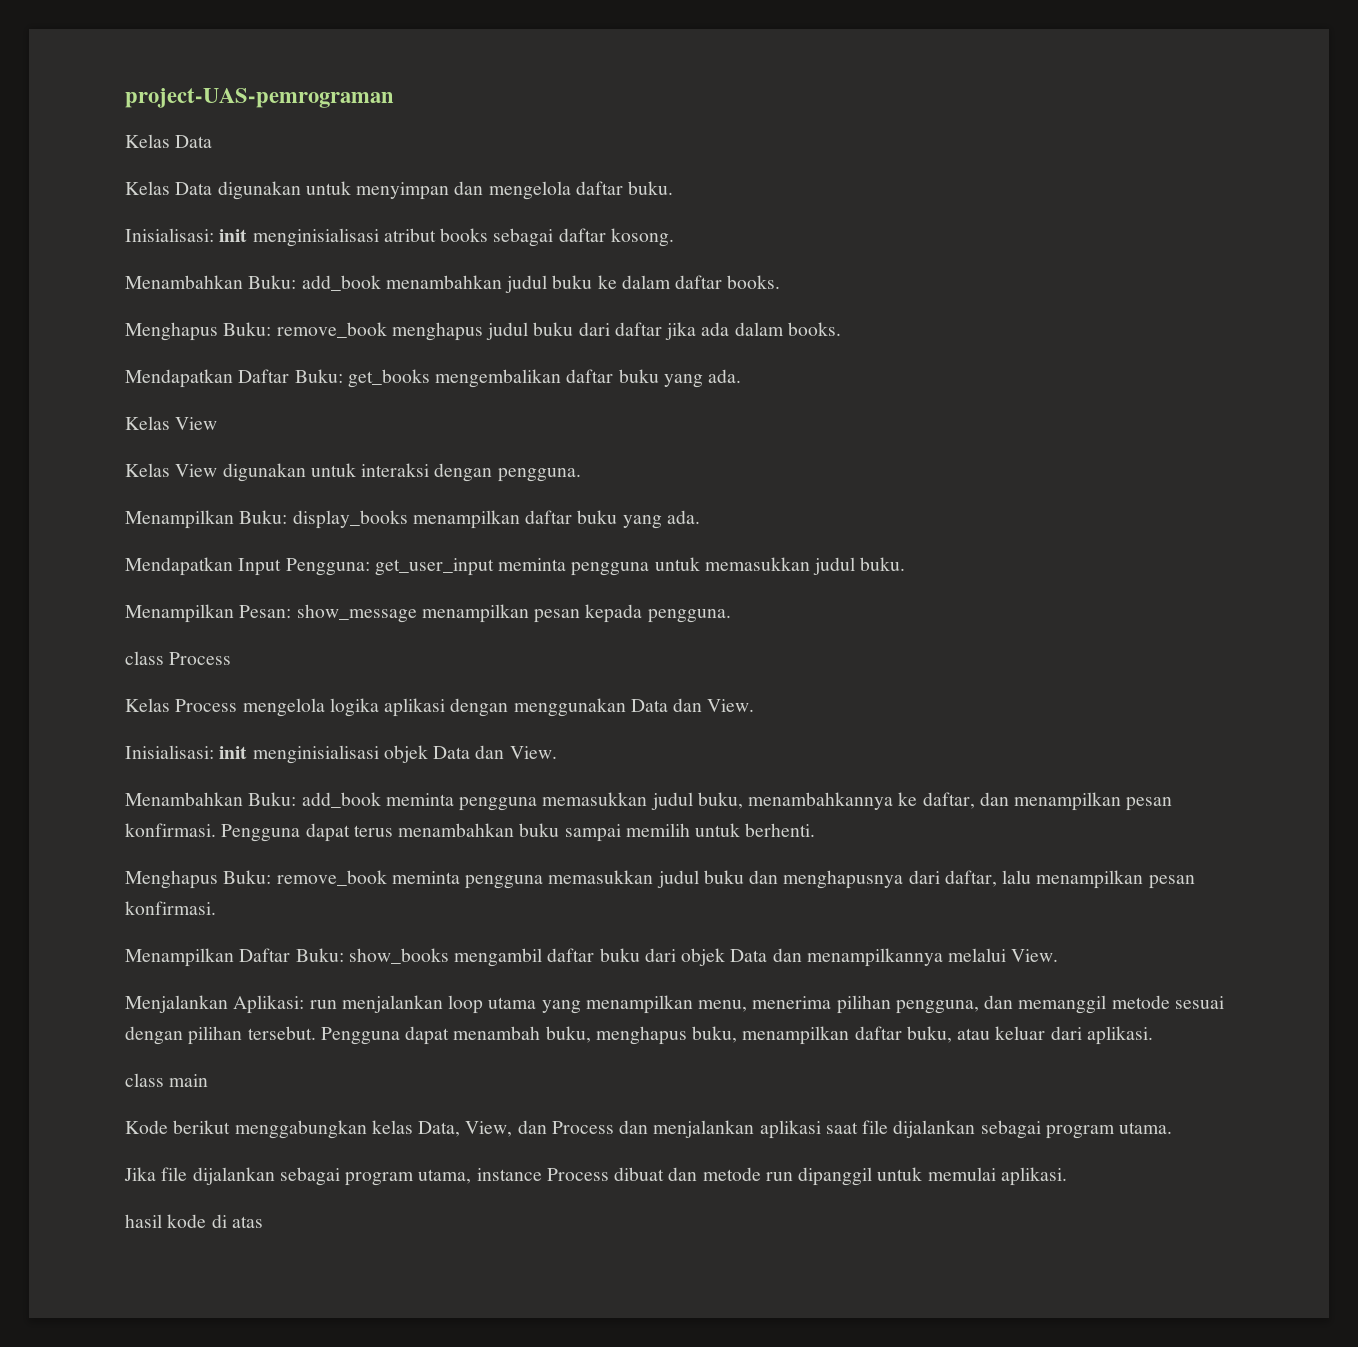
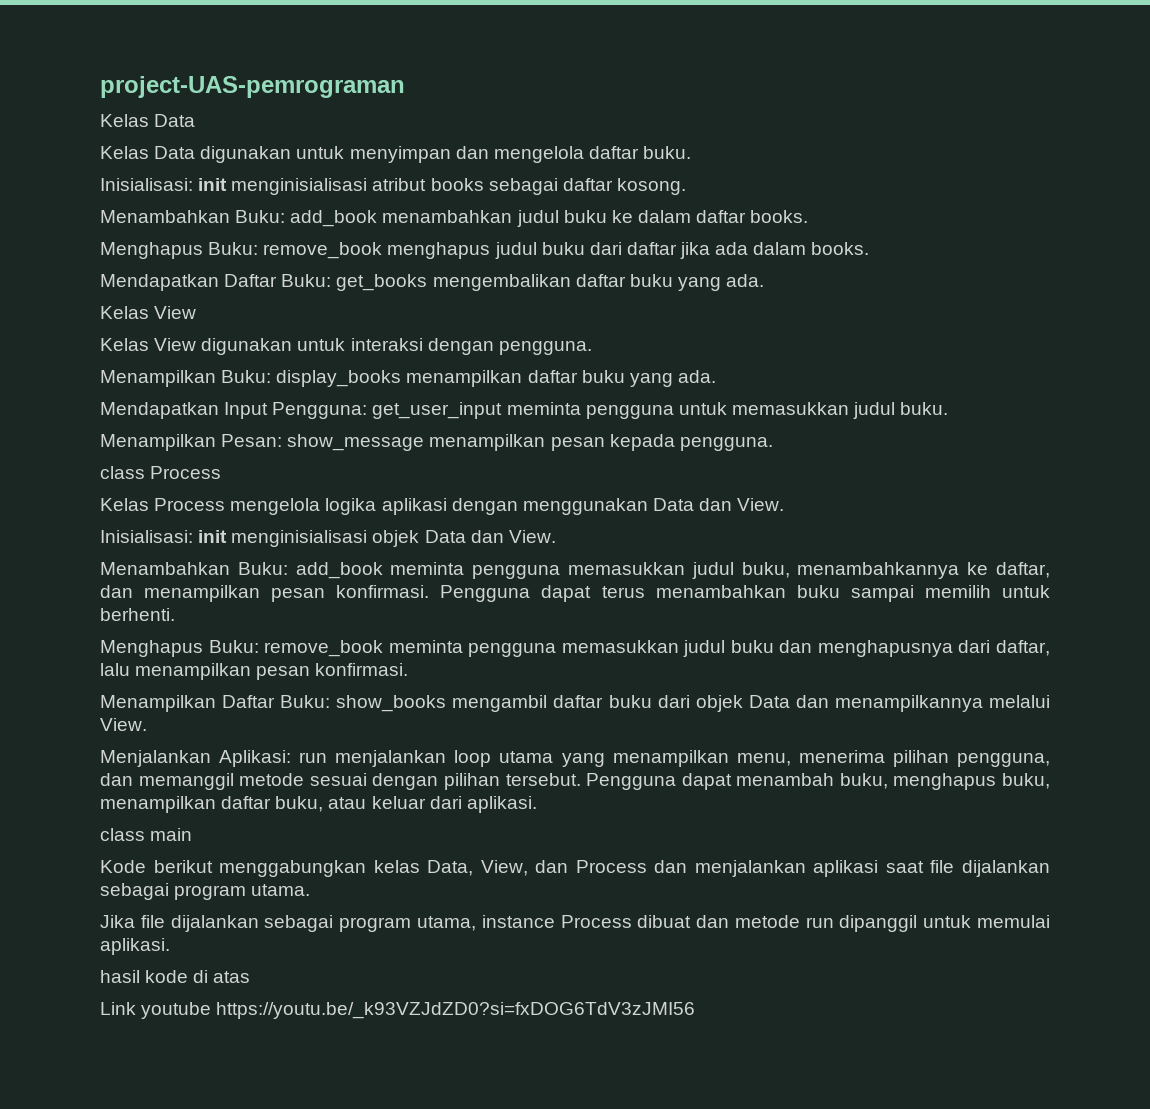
(263, 1222) none -> [100,1002,696,1019] // Link youtube https://youtu.be/_k93VZJdZD0?si=fxDOG6TdV3zJMI56

